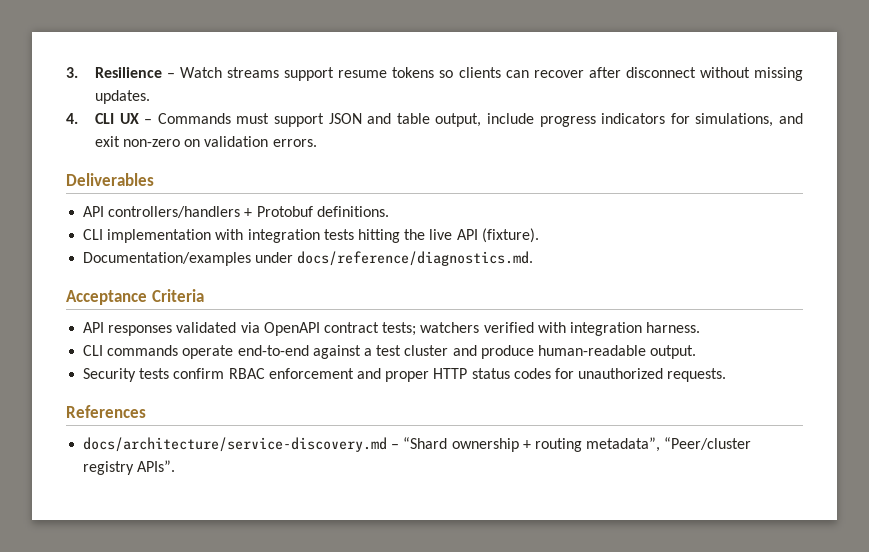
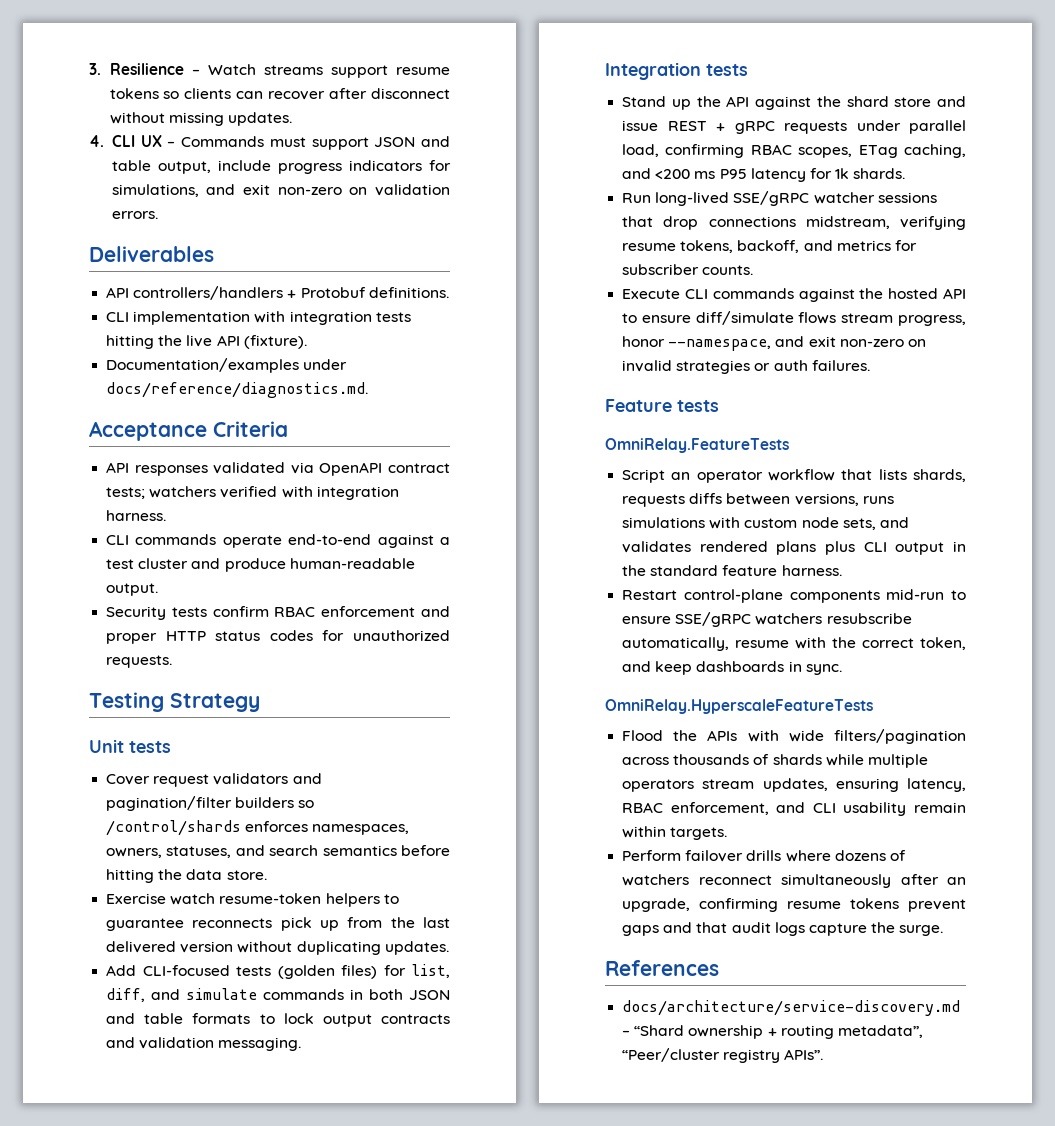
(727, 375) none -> [89,692,260,712] [89,739,171,753] [106,773,322,787] [106,796,315,811] [106,820,410,836] [106,845,450,858] [106,869,267,883] [106,893,399,907] [106,917,450,931] [106,941,449,955] [106,964,450,979] [106,988,450,1002] [106,1013,450,1027] [106,1037,302,1051] [605,62,748,80] [622,96,966,110] [622,120,966,134] [622,144,966,158] [622,168,906,182] [622,191,937,206] [622,216,966,230] [622,240,917,253] [622,264,754,275] [622,288,966,302] [622,311,966,326] [622,336,926,351] [622,360,870,374] [605,399,719,412] [605,438,789,453] [622,469,966,483] [622,493,894,507] [622,517,909,530] [622,541,966,555] [622,565,842,576] [622,589,966,603] [622,612,912,627] [622,637,966,651] [622,661,842,675] [605,699,873,714] [622,729,966,744] [622,754,928,768] [622,778,966,792] [622,802,966,816] [622,826,728,840] [622,850,906,862] [622,874,966,888] [622,898,966,912] [622,922,944,936] // Testing Strategy // Unit tests // Cover request validators and pagination/filter builders so /control/shards enforces namespaces, owners, statuses, and search semantics before hitting the data store. // Exercise watch resume-token helpers to guarantee reconnects pick up from the last delivered version without duplicating updates. // Add CLI-focused tests (golden files) for list, diff, and simulate commands in both JSON and table formats to lock output contracts and validation messaging. // Integration tests // Stand up the API against the shard store and issue REST + gRPC requests under parallel load, confirming RBAC scopes, ETag caching, and <200 ms P95 latency for 1k shards. // Run long-lived SSE/gRPC watcher sessions that drop connections midstream, verifying resume tokens, backoff, and metrics for subscriber counts. // Execute CLI commands against the hosted API to ensure diff/simulate flows stream progress, honor --namespace, and exit non-zero on invalid strategies or auth failures. // Feature tests // OmniRelay.FeatureTests // Script an operator workflow that lists shards, requests diffs between versions, runs simulations with custom node sets, and validates rendered plans plus CLI output in the standard feature harness. // Restart control-plane components mid-run to ensure SSE/gRPC watchers resubscribe automatically, resume with the correct token, and keep dashboards in sync. // OmniRelay.HyperscaleFeatureTests // Flood the APIs with wide filters/pagination across thousands of shards while multiple operators stream updates, ensuring latency, RBAC enforcement, and CLI usability remain within targets. // Perform failover drills where dozens of watchers reconnect simultaneously after an upgrade, confirming resume tokens prevent gaps and that audit logs capture the surge.

